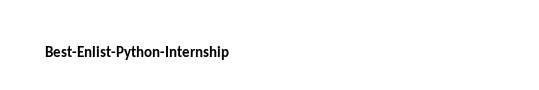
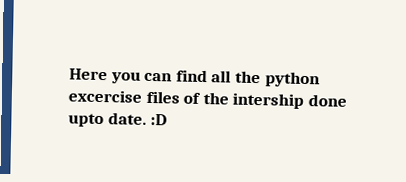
[45,46,229,60] Best-Enlist-Python-Internship -> [69,68,320,88] [68,89,347,109] [68,112,168,128] Here you can find all the python excercise files of the intership done upto date. :D

